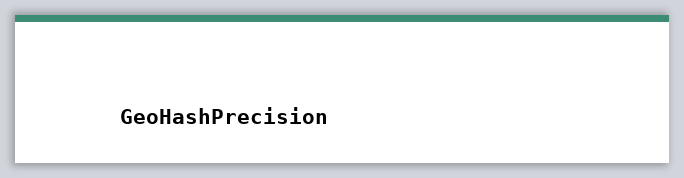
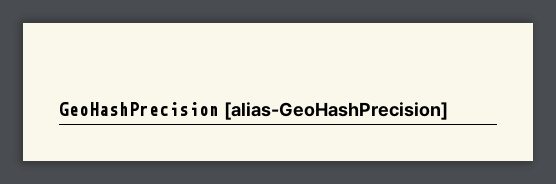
(328, 115) none -> [223,102,448,120] [alias-GeoHashPrecision]

